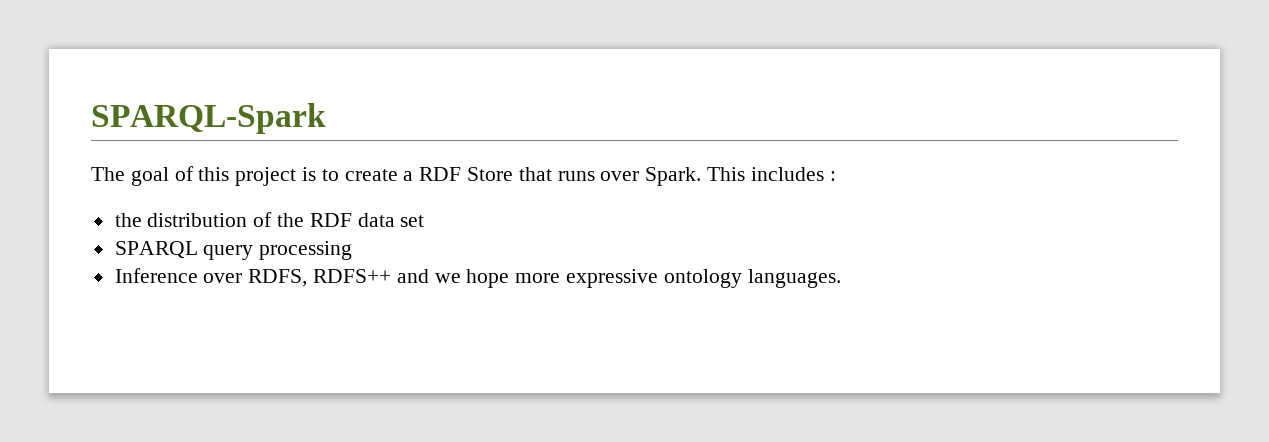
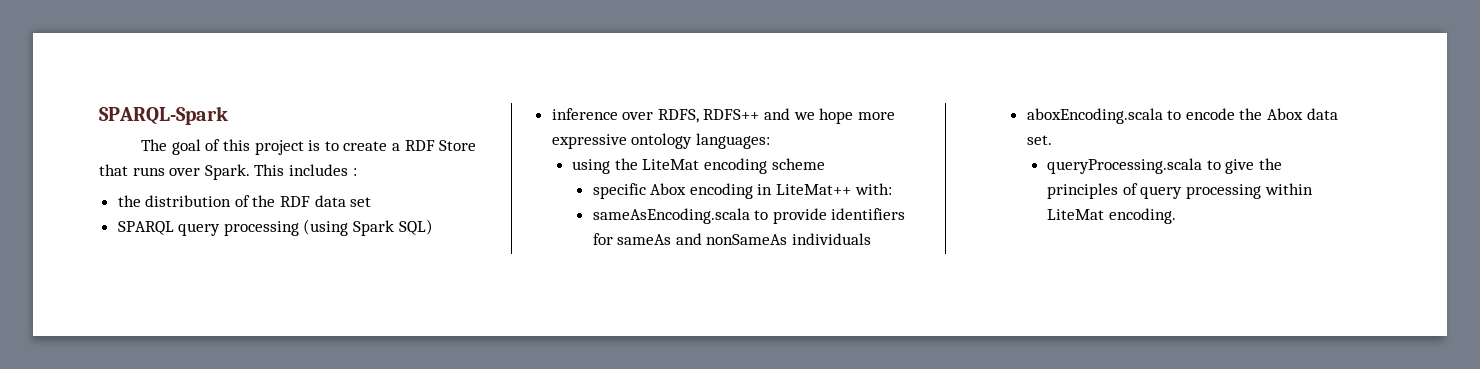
[114,268,198,283] // Inference -> [303,219,433,236] [551,108,618,120] (using Spark SQL) // inference
[747,269,841,288] languages. -> [695,133,770,149] [572,158,825,174] [592,183,892,199] [592,208,906,224] [592,233,872,245] [1026,108,1338,124] [1026,135,1052,145] [1047,158,1282,174] [1047,183,1313,199] [1047,208,1176,224] languages: // using the LiteMat encoding scheme // specific Abox encoding in LiteMat++ with: // sameAsEncoding.scala to provide identifiers for sameAs and nonSameAs individuals // aboxEncoding.scala to encode the Abox data set. // queryProcessing.scala to give the principles of query processing within LiteMat encoding.

